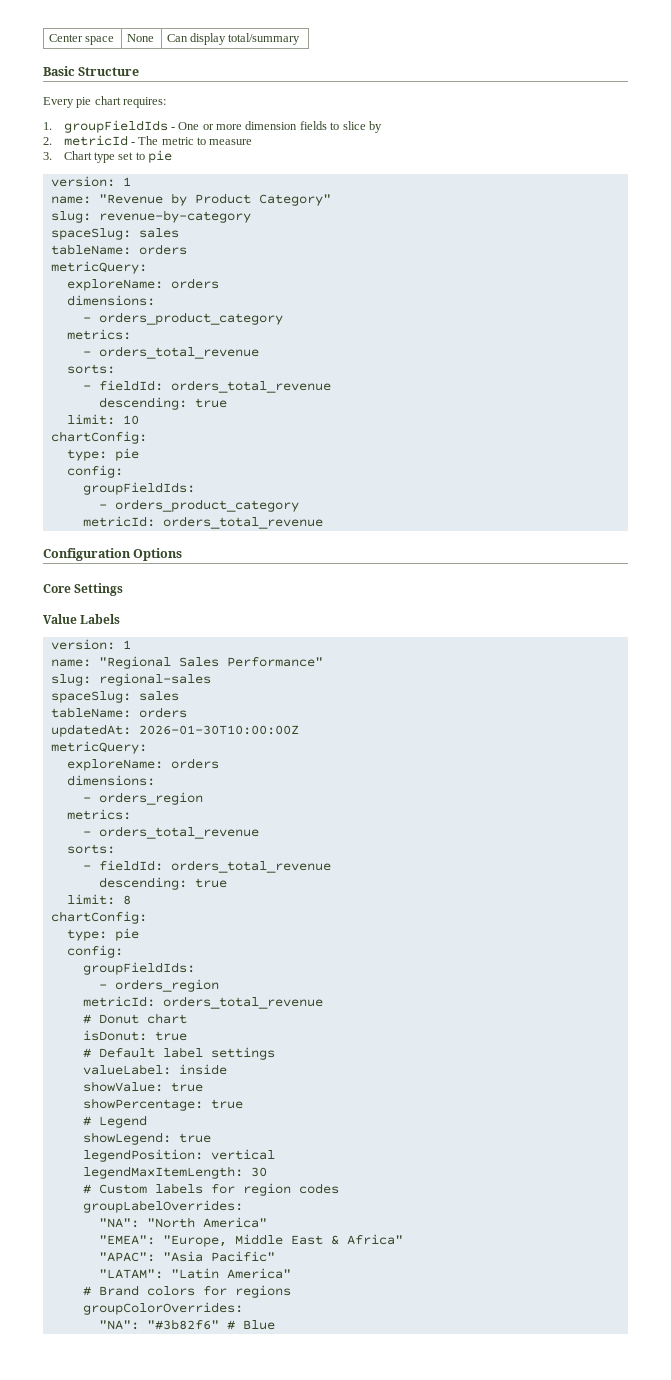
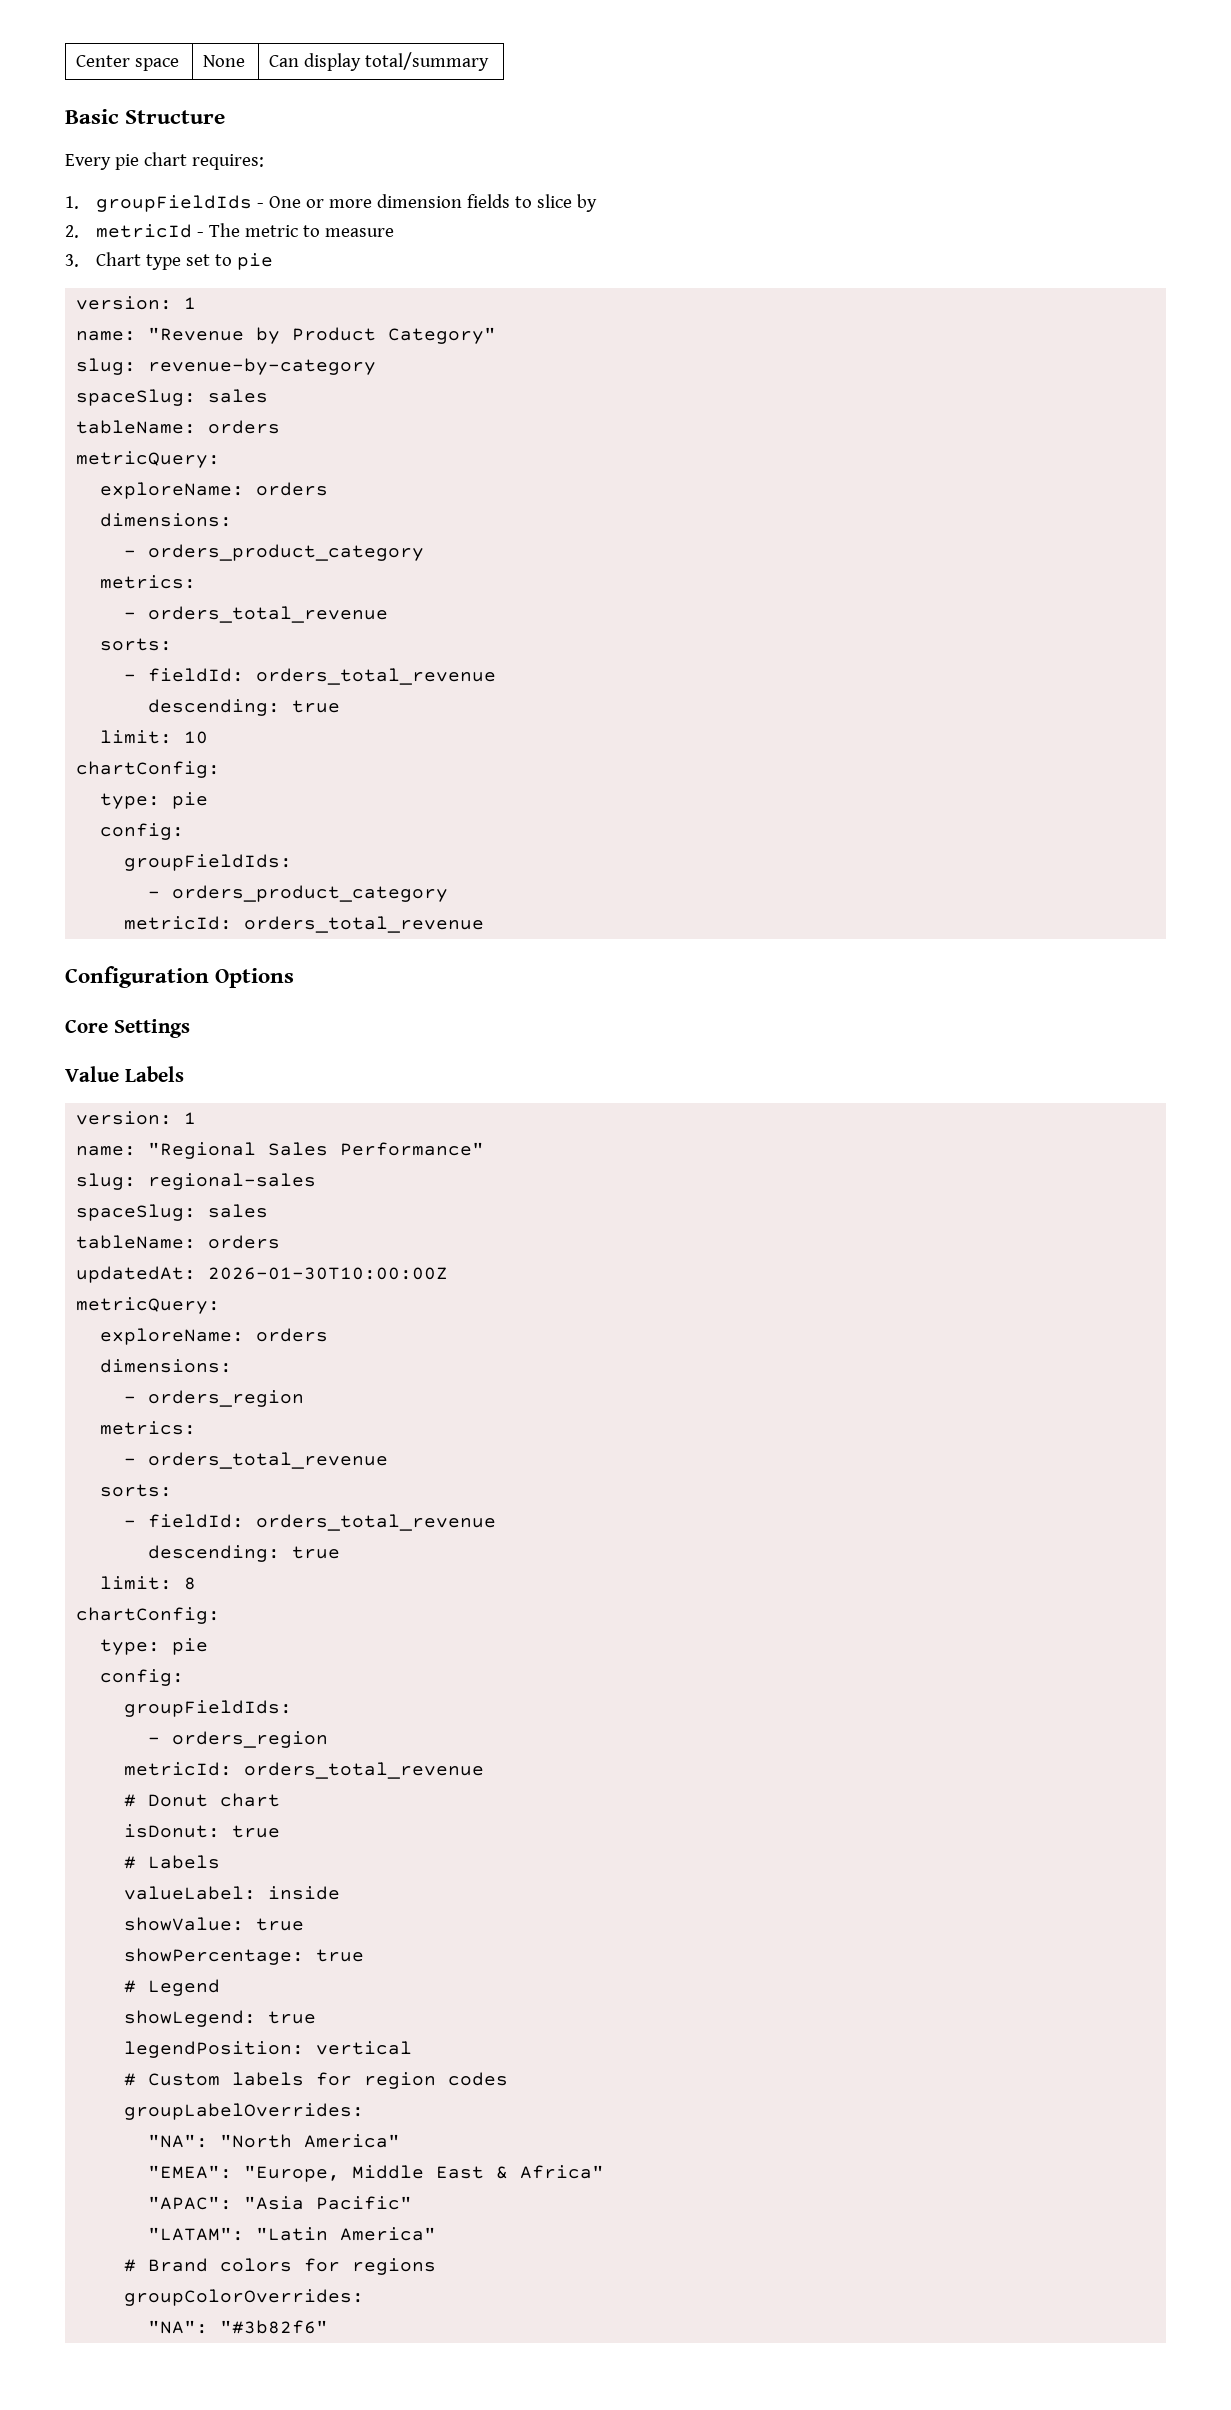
[98,1047,275,1060] Default label settings -> [148,1855,221,1869] Labels
[82,1166,267,1179] // legendMaxItemLength: 30 -> (413, 2048) none
[226,1320,275,1330] # Blue -> (329, 2327) none

